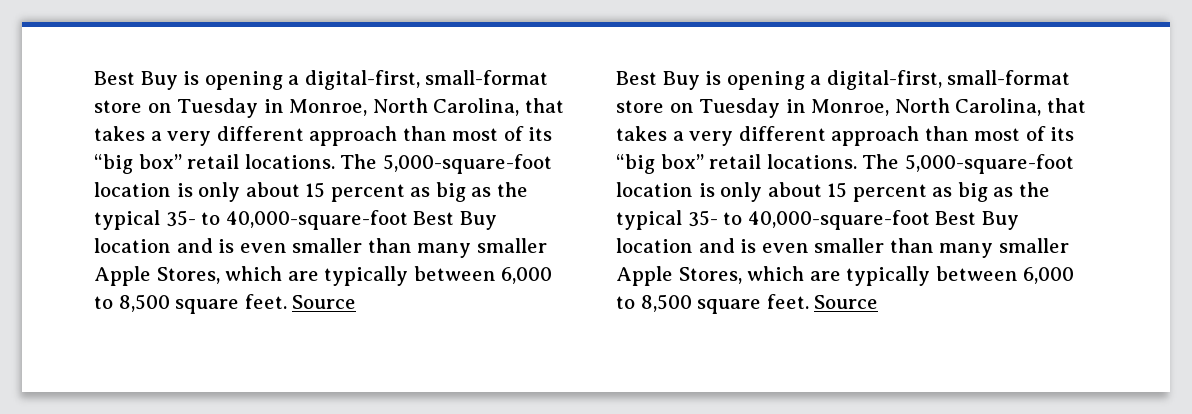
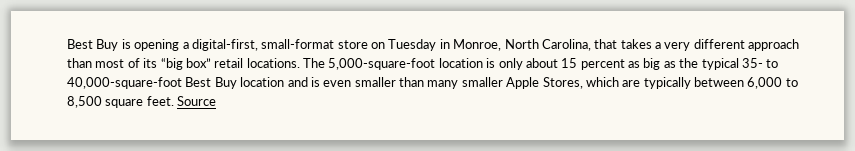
[616,70,1071,90] [616,98,1086,118] [616,126,1075,146] [616,154,1074,174] [616,182,1050,202] [616,210,1019,230] [616,238,1069,258] [616,266,1075,286] [616,294,879,314] // Best Buy is opening a digital-first, small-format store on Tuesday in Monroe, North Carolina, that takes a very different approach than most of its “big box” retail locations. The 5,000-square-foot location is only about 15 percent as big as the typical 35- to 40,000-square-foot Best Buy location and is even smaller than many smaller Apple Stores, which are typically between 6,000 to 8,500 square feet. Source -> (217, 101) none

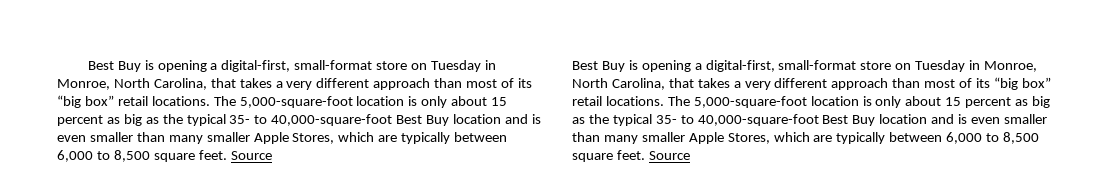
(217, 101) none -> [572,60,1038,72] [572,77,1051,90] [572,96,1051,108] [572,114,1047,126] [572,132,1040,144] [572,150,690,162] // Best Buy is opening a digital-first, small-format store on Tuesday in Monroe, North Carolina, that takes a very different approach than most of its “big box” retail locations. The 5,000-square-foot location is only about 15 percent as big as the typical 35- to 40,000-square-foot Best Buy location and is even smaller than many smaller Apple Stores, which are typically between 6,000 to 8,500 square feet. Source

